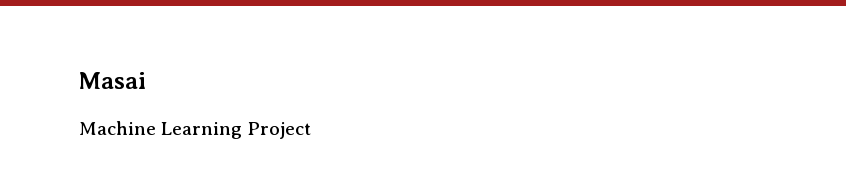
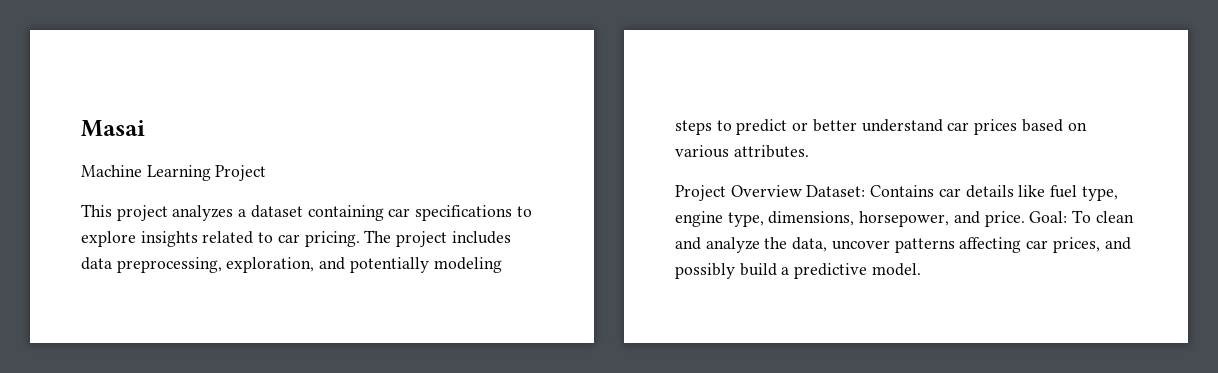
(312, 130) none -> [81,204,532,221] [81,230,511,247] [81,257,502,273] [675,119,1087,135] [675,145,809,158] [675,185,1118,201] [675,210,1134,227] [675,237,1131,253] [675,263,921,279] // This project analyzes a dataset containing car specifications to explore insights related to car pricing. The project includes data preprocessing, exploration, and potentially modeling steps to predict or better understand car prices based on various attributes. // Project Overview Dataset: Contains car details like fuel type, engine type, dimensions, horsepower, and price. Goal: To clean and analyze the data, uncover patterns affecting car prices, and possibly build a predictive model.

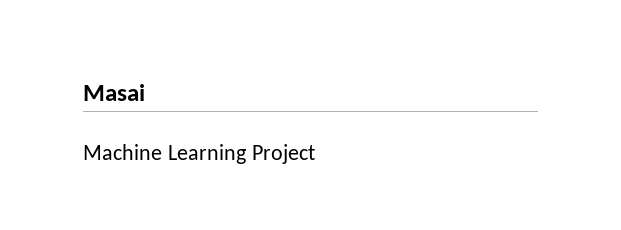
[81,204,532,221] [81,230,511,247] [81,257,502,273] [675,119,1087,135] [675,145,809,158] [675,185,1118,201] [675,210,1134,227] [675,237,1131,253] [675,263,921,279] // This project analyzes a dataset containing car specifications to explore insights related to car pricing. The project includes data preprocessing, exploration, and potentially modeling steps to predict or better understand car prices based on various attributes. // Project Overview Dataset: Contains car details like fuel type, engine type, dimensions, horsepower, and price. Goal: To clean and analyze the data, uncover patterns affecting car prices, and possibly build a predictive model. -> (315, 154) none

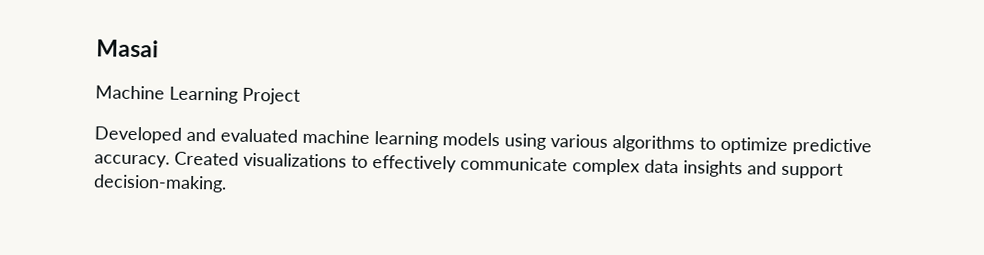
(315, 154) none -> [94,126,872,156] [94,151,844,179] [93,174,227,193] // Developed and evaluated machine learning models using various algorithms to optimize predictive accuracy. Created visualizations to effectively communicate complex data insights and support decision-making.

